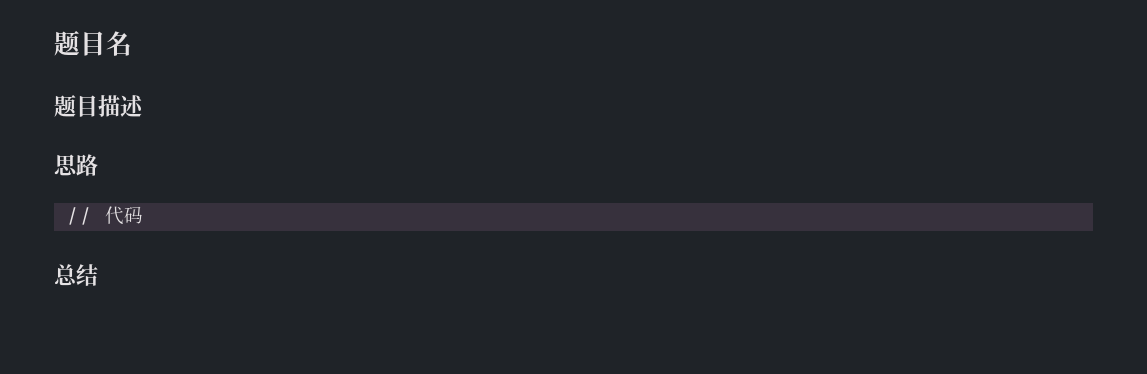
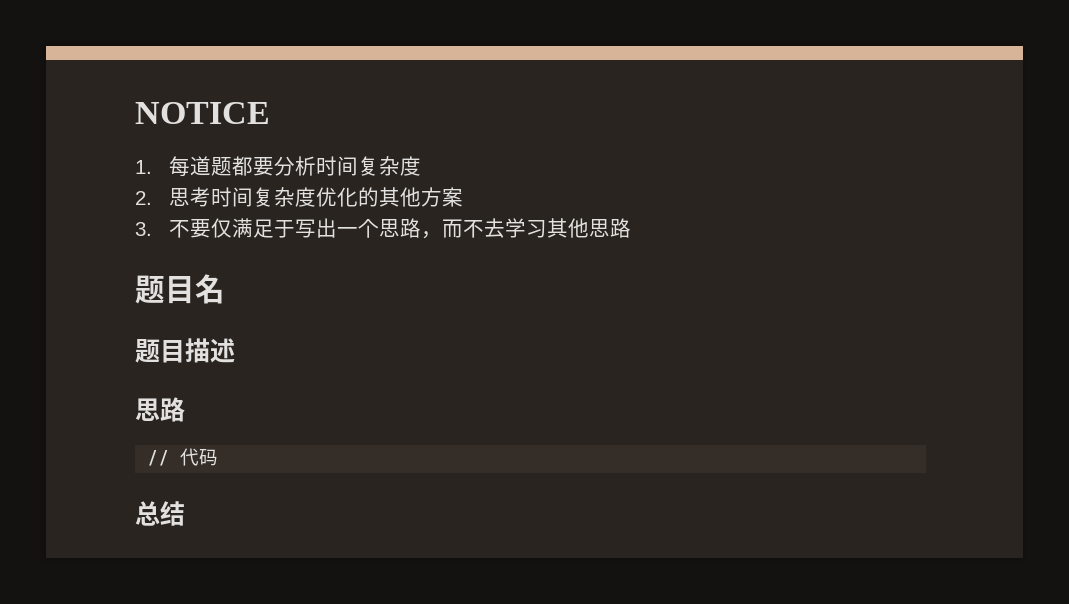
(54, 43) none -> [135,102,270,124] [135,156,421,177] [135,187,463,207] [135,218,631,239] NOTICE // 1.每道题都要分析时间复杂度 // 2.思考时间复杂度优化的其他方案 // 3.不要仅满足于写出一个思路，而不去学习其他思路 //

